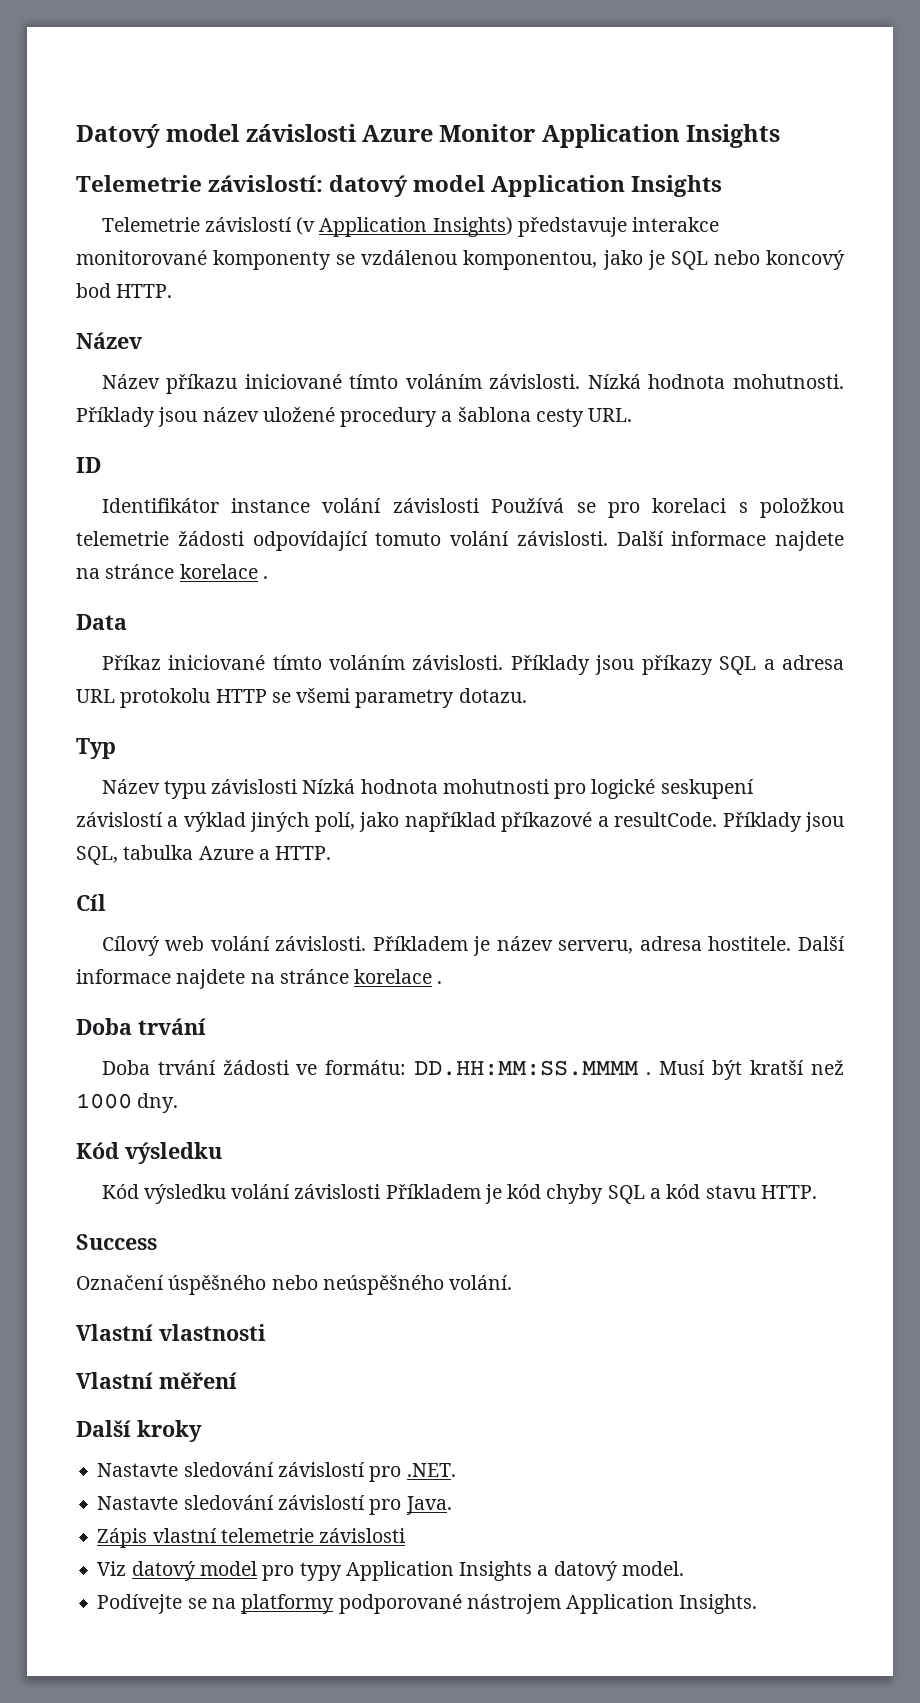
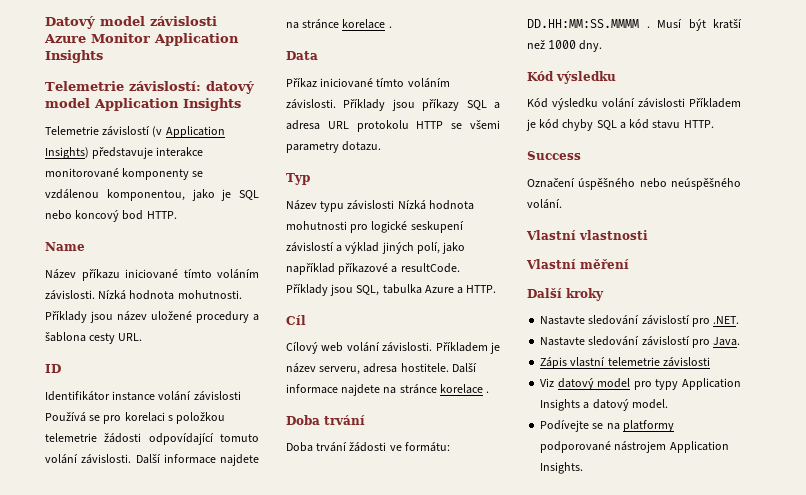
[76,332,143,349] Název -> [45,242,85,251] Name

